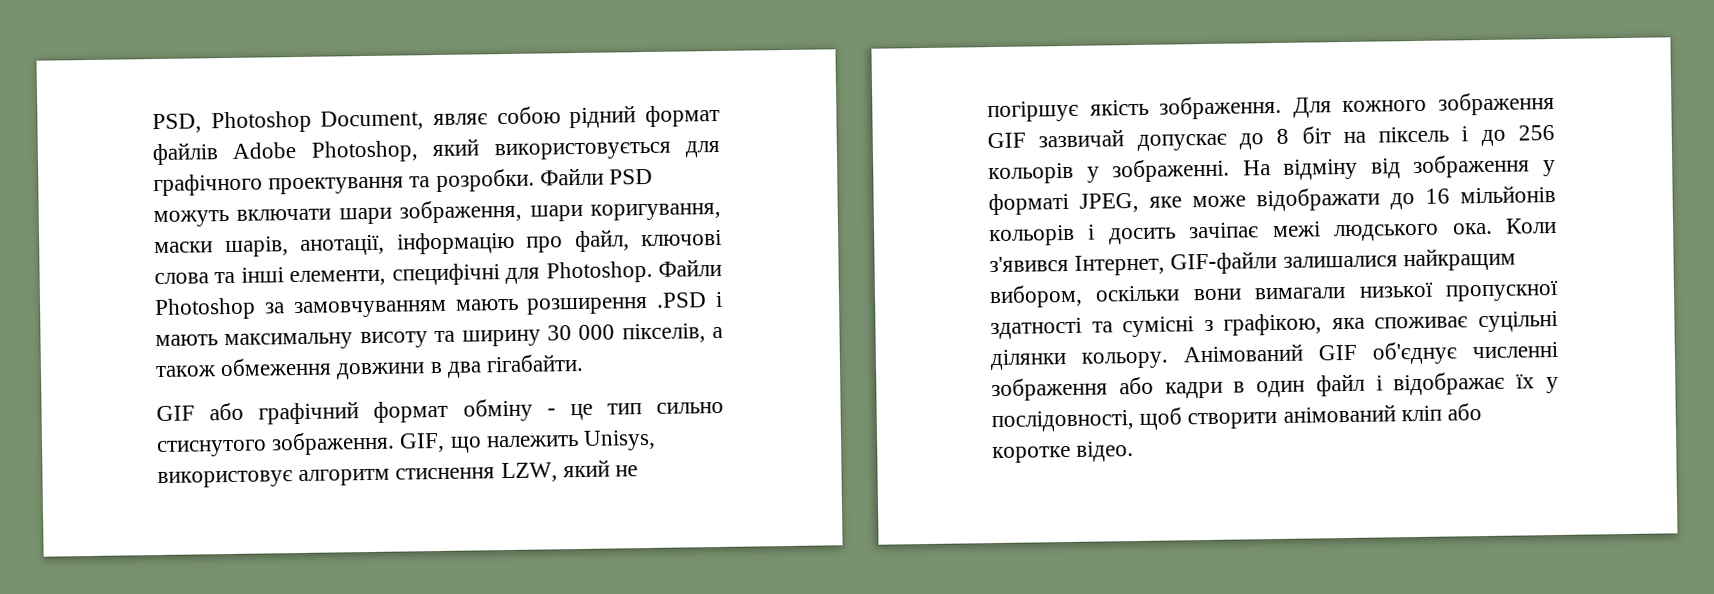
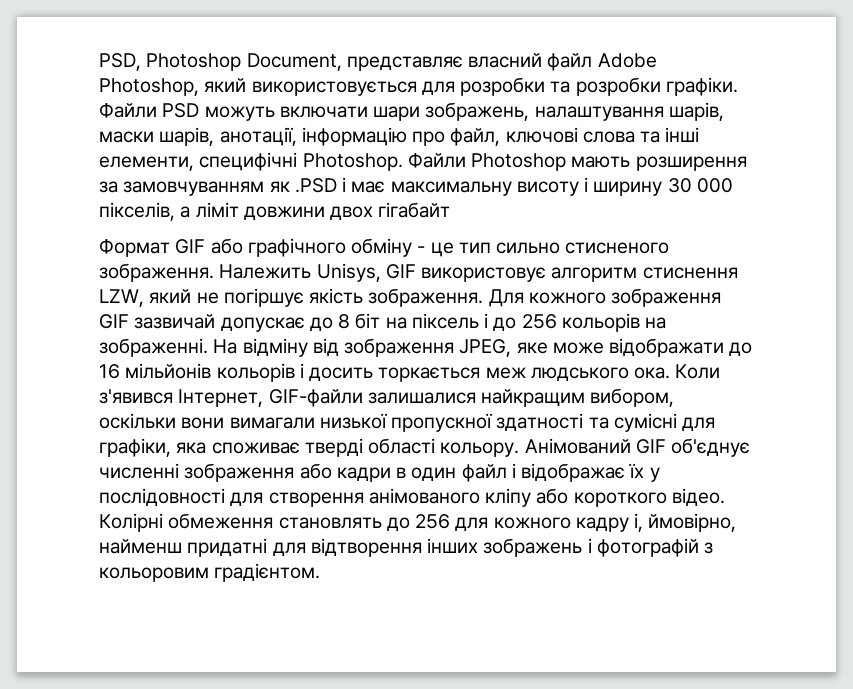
[433,104,721,129] [152,142,219,166] являє собою рідний формат файлів -> [346,53,593,71] представляє власний файл
[153,168,535,197] графічного проектування та розробки. -> [460,77,738,96] розробки та розробки графіки.
[399,199,721,224] зображення, шари коригування, -> [425,102,724,121] зображень, налаштування шарів,
[505,267,541,285] для -> (298, 161) none
[264,296,649,319] за замовчуванням мають розширення -> [571,156,747,171] [99,181,290,196] мають розширення за замовчуванням як
[155,334,218,347] мають -> [351,181,386,193] має
[434,330,456,343] та -> [584,177,589,192] і
[155,353,585,380] [156,400,449,425] також обмеження довжини в два гігабайти. // GIF або графічний формат -> [195,202,451,220] [99,238,346,257] ліміт довжини двох гігабайт // Формат GIF або графічного
[156,429,657,458] стиснутого зображення. GIF, що належить Unisys, -> [565,242,670,254] [99,263,416,282] стисненого зображення. Належить Unisys, GIF
[1086,166,1100,183] у -> [645,317,667,329] на
[1543,159,1556,177] [988,192,1069,216] у форматі -> (455, 347) none
[1188,221,1321,239] зачіпає межі -> [378,367,526,382] торкається меж
[1203,310,1558,336] [990,349,1067,371] з графікою, яка споживає суцільні ділянки -> [682,417,716,431] [99,438,436,457] для графіки, яка споживає тверді області
[991,403,1483,433] [992,441,1135,464] послідовності, щоб створити анімований кліп або коротке відео. -> [99,488,725,507] [99,513,737,532] [99,538,714,557] [99,563,321,582] послідовності для створення анімованого кліпу або короткого відео. Колірні обмеження становлять до 256 для кожного кадру і, ймовірно, найменш придатні для відтворення інших зображень і фотографій з кольоровим градієнтом.

